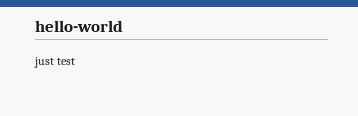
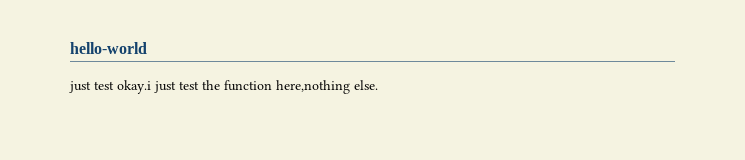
(76, 61) none -> [117,80,378,94] okay.i just test the function here,nothing else.

